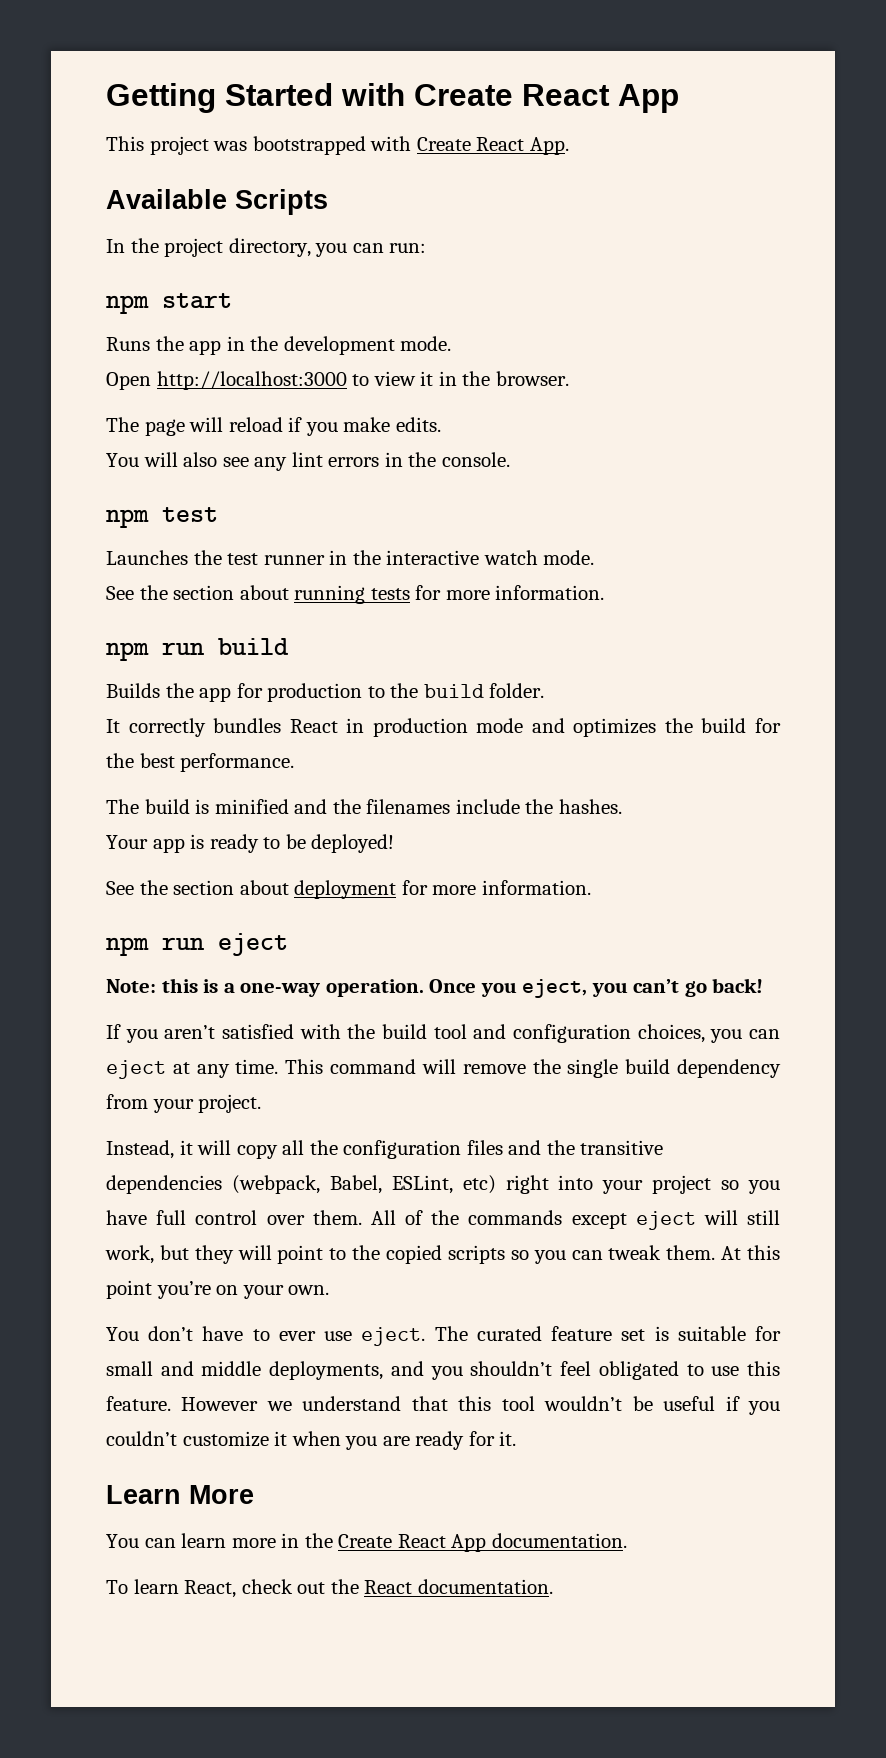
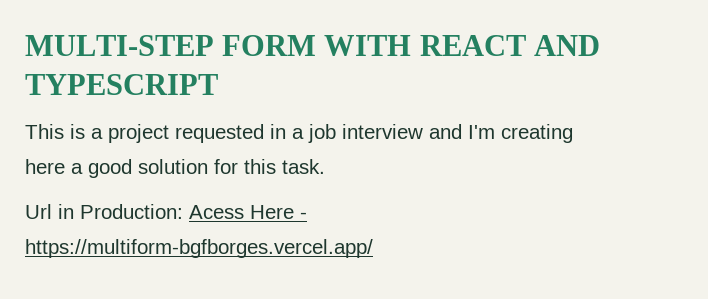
[106,83,679,113] [106,136,569,155] [106,189,328,215] [106,238,427,257] [106,293,232,314] [106,336,452,355] [106,371,569,390] [106,417,441,436] [106,452,510,471] [106,507,218,528] [106,550,595,565] [106,585,605,604] [106,638,289,661] [106,683,545,702] [106,718,781,737] [106,753,295,772] [106,799,622,814] [106,834,395,853] [106,880,591,899] [106,933,288,956] [106,978,764,998] [106,1024,780,1043] [106,1059,781,1079] [106,1094,262,1113] [106,1140,664,1159] [106,1175,780,1194] [106,1210,780,1230] [105,1245,781,1264] [106,1280,330,1299] [106,1326,782,1346] [106,1361,781,1380] [106,1396,781,1415] [106,1431,517,1450] [106,1485,254,1504] [106,1533,627,1552] [106,1579,553,1598] Getting Started with Create React App // This project was bootstrapped with Create React App. // Available Scripts // In the project directory, you can run: // npm start // Runs the app in the development mode. // Open http://localhost:3000 to view it in the browser. // The page will reload if you make edits. // You will also see any lint errors in the console. // npm test // Launches the test runner in the interactive watch mode. // See the section about running tests for more information. // npm run build // Builds the app for production to the build folder. // It correctly bundles React in production mode and optimizes the build for the best performance. // The build is minified and the filenames include the hashes. // Your app is ready to be deployed! // See the section about deployment for more information. // npm run eject // Note: this is a one-way operation. Once you eject, you can’t go back! // If you aren’t satisfied with the build tool and configuration choices, you can eject at any time. This command will remove the single build dependency from your project. // Instead, it will copy all the configuration files and the transitive dependencies (webpack, Babel, ESLint, etc) right into your project so you have full control over them. All of the commands except eject will still work, but they will point to the copied scripts so you can tweak them. At this point you’re on your own. // You don’t have to ever use eject. The curated feature set is suitable for small and middle deployments, and you shouldn’t feel obligated to use this feature. However we understand that this tool wouldn’t be useful if you couldn’t customize it when you are ready for it. // Learn More // You can learn more in the Create React App documentation. // To learn React, check out the React documentation. -> [25,35,600,56] [25,74,218,95] [25,124,573,143] [25,159,325,178] [25,204,307,219] [25,239,373,258] MULTI-STEP FORM WITH REACT AND TYPESCRIPT // This is a project requested in a job interview and I'm creating here a good solution for this task. // Url in Production: Acess Here - https://multiform-bgfborges.vercel.app/

